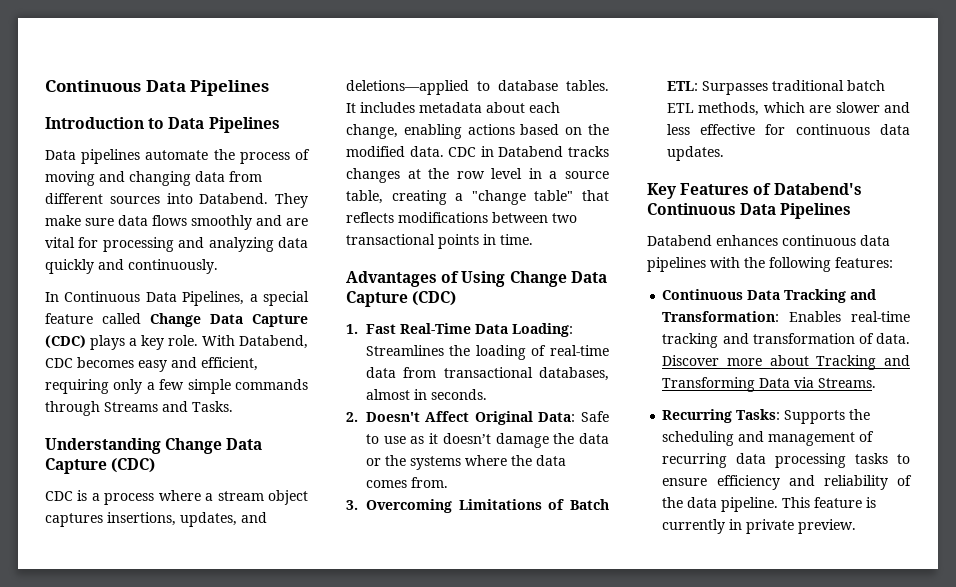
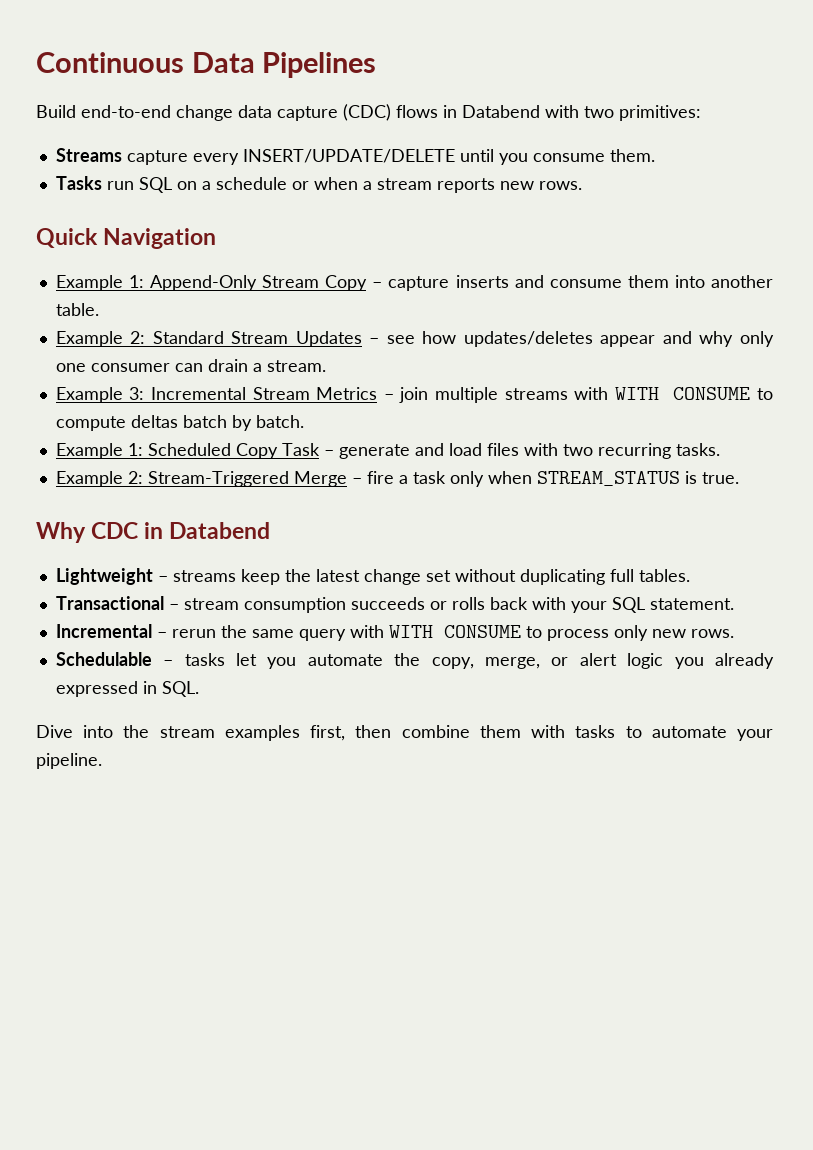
[45,80,270,96] [45,117,280,133] [45,149,310,164] [45,171,262,186] [45,193,308,208] [45,215,308,230] [45,237,308,252] [45,259,218,274] [45,291,309,306] [45,313,308,327] [45,335,308,350] [45,357,258,372] [45,379,308,394] [45,401,233,416] [45,438,263,454] [45,458,156,474] [45,490,308,505] [45,512,267,527] [346,80,609,95] [346,102,560,113] [346,124,609,139] [346,146,609,157] [346,168,609,183] [346,190,609,205] [346,212,577,223] [346,234,533,249] [346,271,607,287] [346,291,457,307] [346,323,573,337] [365,345,609,360] [365,367,609,381] [365,389,487,400] [346,411,609,425] [365,433,609,448] [365,455,566,470] [365,477,448,488] [346,499,609,513] [666,80,885,95] [666,102,910,116] [666,124,910,135] [666,146,724,161] [647,183,862,199] [647,203,852,219] [647,235,890,246] [647,257,893,272] [662,289,877,303] [662,311,910,322] [662,333,910,348] [662,355,910,370] [662,377,877,392] [662,409,871,424] [662,431,875,446] [662,453,910,468] [662,475,912,490] [662,497,877,512] [662,519,857,534] Continuous Data Pipelines // Introduction to Data Pipelines // Data pipelines automate the process of moving and changing data from different sources into Databend. They make sure data flows smoothly and are vital for processing and analyzing data quickly and continuously. // In Continuous Data Pipelines, a special feature called Change Data Capture (CDC) plays a key role. With Databend, CDC becomes easy and efficient, requiring only a few simple commands through Streams and Tasks. // Understanding Change Data Capture (CDC) // CDC is a process where a stream object captures insertions, updates, and deletions—applied to database tables. It includes metadata about each change, enabling actions based on the modified data. CDC in Databend tracks changes at the row level in a source table, creating a "change table" that reflects modifications between two transactional points in time. // Advantages of Using Change Data Capture (CDC) // 1. Fast Real-Time Data Loading: Streamlines the loading of real-time data from transactional databases, almost in seconds. // 2. Doesn't Affect Original Data: Safe to use as it doesn’t damage the data or the systems where the data comes from. // 3. Overcoming Limitations of Batch ETL: Surpasses traditional batch ETL methods, which are slower and less effective for continuous data updates. // Key Features of Databend's Continuous Data Pipelines // Databend enhances continuous data pipelines with the following features: // Continuous Data Tracking and Transformation: Enables real-time tracking and transformation of data. Discover more about Tracking and Transforming Data via Streams. // Recurring Tasks: Supports the scheduling and management of recurring data processing tasks to ensure efficiency and reliability of the data pipeline. This feature is currently in private preview. -> [36,52,377,78] [36,104,701,121] [55,148,655,165] [55,176,582,193] [36,228,217,249] [55,275,774,291] [55,303,99,316] [55,331,774,347] [55,359,326,372] [55,387,774,403] [55,415,304,431] [55,443,720,459] [55,471,739,487] [36,522,271,543] [55,568,690,585] [55,596,734,613] [55,624,734,641] [55,652,774,669] [55,681,199,697] [36,725,774,741] [36,753,102,769] Continuous Data Pipelines // Build end-to-end change data capture (CDC) flows in Databend with two primitives: // Streams capture every INSERT/UPDATE/DELETE until you consume them. // Tasks run SQL on a schedule or when a stream reports new rows. // Quick Navigation // Example 1: Append-Only Stream Copy – capture inserts and consume them into another table. // Example 2: Standard Stream Updates – see how updates/deletes appear and why only one consumer can drain a stream. // Example 3: Incremental Stream Metrics – join multiple streams with WITH CONSUME to compute deltas batch by batch. // Example 1: Scheduled Copy Task – generate and load files with two recurring tasks. // Example 2: Stream-Triggered Merge – fire a task only when STREAM_STATUS is true. // Why CDC in Databend // Lightweight – streams keep the latest change set without duplicating full tables. // Transactional – stream consumption succeeds or rolls back with your SQL statement. // Incremental – rerun the same query with WITH CONSUME to process only new rows. // Schedulable – tasks let you automate the copy, merge, or alert logic you already expressed in SQL. // Dive into the stream examples first, then combine them with tasks to automate your pipeline.

